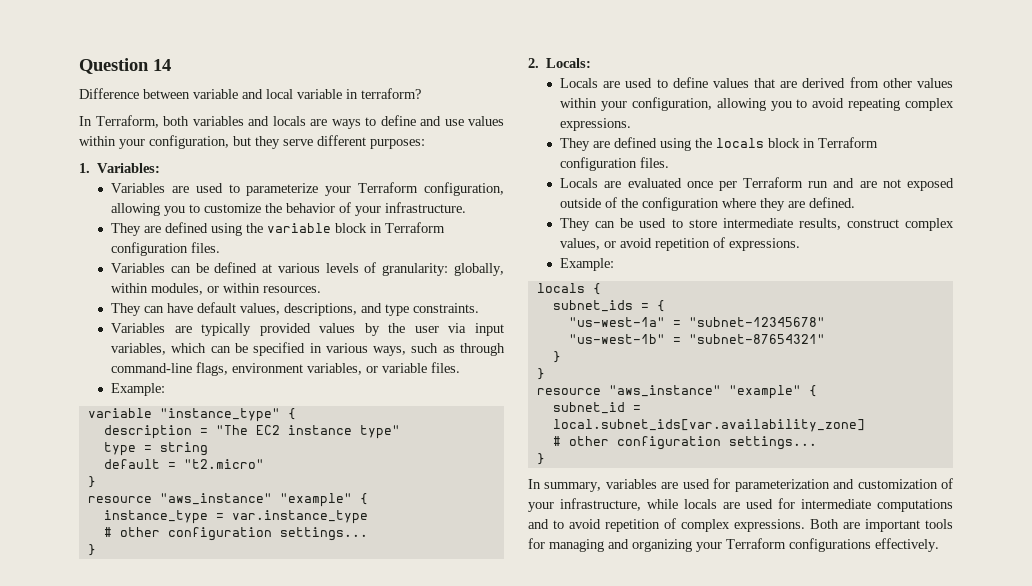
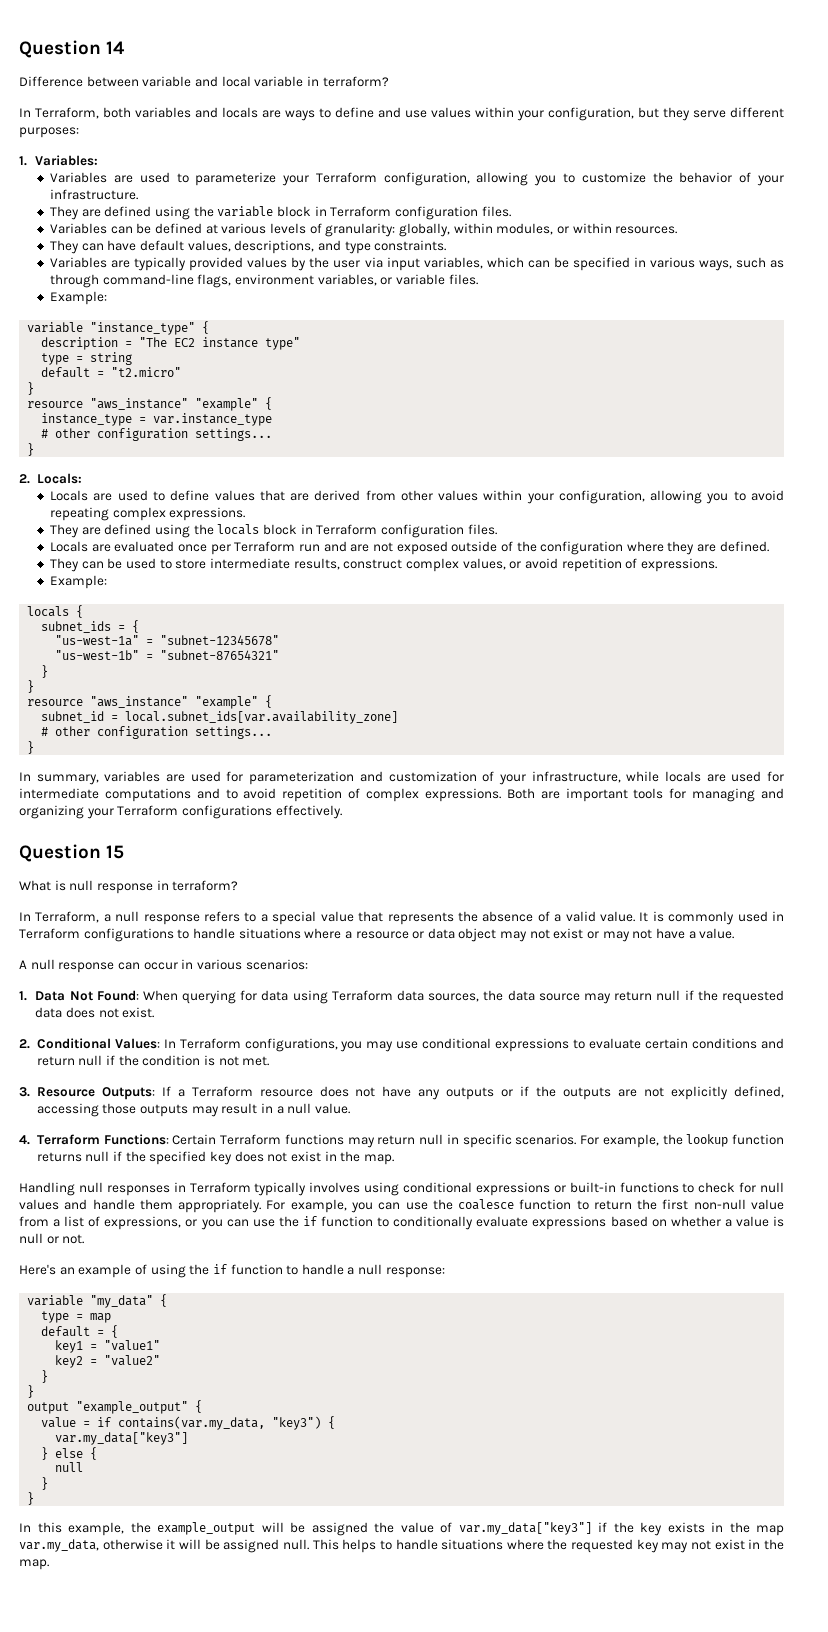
(939, 545) none -> [19,844,125,862] [19,880,239,894] [19,911,784,925] [19,928,735,942] [19,959,308,973] [19,990,785,1004] [35,1007,155,1018] [19,1038,784,1052] [36,1055,270,1066] [19,1086,785,1100] [36,1103,350,1117] [19,1134,784,1148] [36,1151,394,1165] [19,1182,784,1196] [19,1199,785,1213] [19,1216,784,1230] [19,1233,85,1244] [19,1264,445,1278] [27,1294,168,1308] [41,1311,112,1323] [41,1325,119,1338] [55,1340,161,1353] [55,1355,161,1368] [41,1370,49,1383] [27,1385,35,1398] [27,1400,203,1414] [41,1416,336,1430] [55,1432,189,1445] [41,1447,98,1460] [55,1462,84,1472] [41,1477,49,1490] [27,1492,35,1505] [19,1522,784,1536] [19,1539,784,1553] [19,1559,49,1570] // Question 15 // What is null response in terraform? // In Terraform, a null response refers to a special value that represents the absence of a valid value. It is commonly used in Terraform configurations to handle situations where a resource or data object may not exist or may not have a value. // A null response can occur in various scenarios: // 1. Data Not Found: When querying for data using Terraform data sources, the data source may return null if the requested data does not exist. // 2. Conditional Values: In Terraform configurations, you may use conditional expressions to evaluate certain conditions and return null if the condition is not met. // 3. Resource Outputs: If a Terraform resource does not have any outputs or if the outputs are not explicitly defined, accessing those outputs may result in a null value. // 4. Terraform Functions: Certain Terraform functions may return null in specific scenarios. For example, the lookup function returns null if the specified key does not exist in the map. // Handling null responses in Terraform typically involves using conditional expressions or built-in functions to check for null values and handle them appropriately. For example, you can use the coalesce function to return the first non-null value from a list of expressions, or you can use the if function to conditionally evaluate expressions based on whether a value is null or not. // Here's an example of using the if function to handle a null response: // variable "my_data" { // type = map // default = { // key1 = "value1" // key2 = "value2" // } // } // output "example_output" { // value = if contains(var.my_data, "key3") { // var.my_data["key3"] // } else { // null // } // } // In this example, the example_output will be assigned the value of var.my_data["key3"] if the key exists in the map var.my_data, otherwise it will be assigned null. This helps to handle situations where the requested key may not exist in the map.

